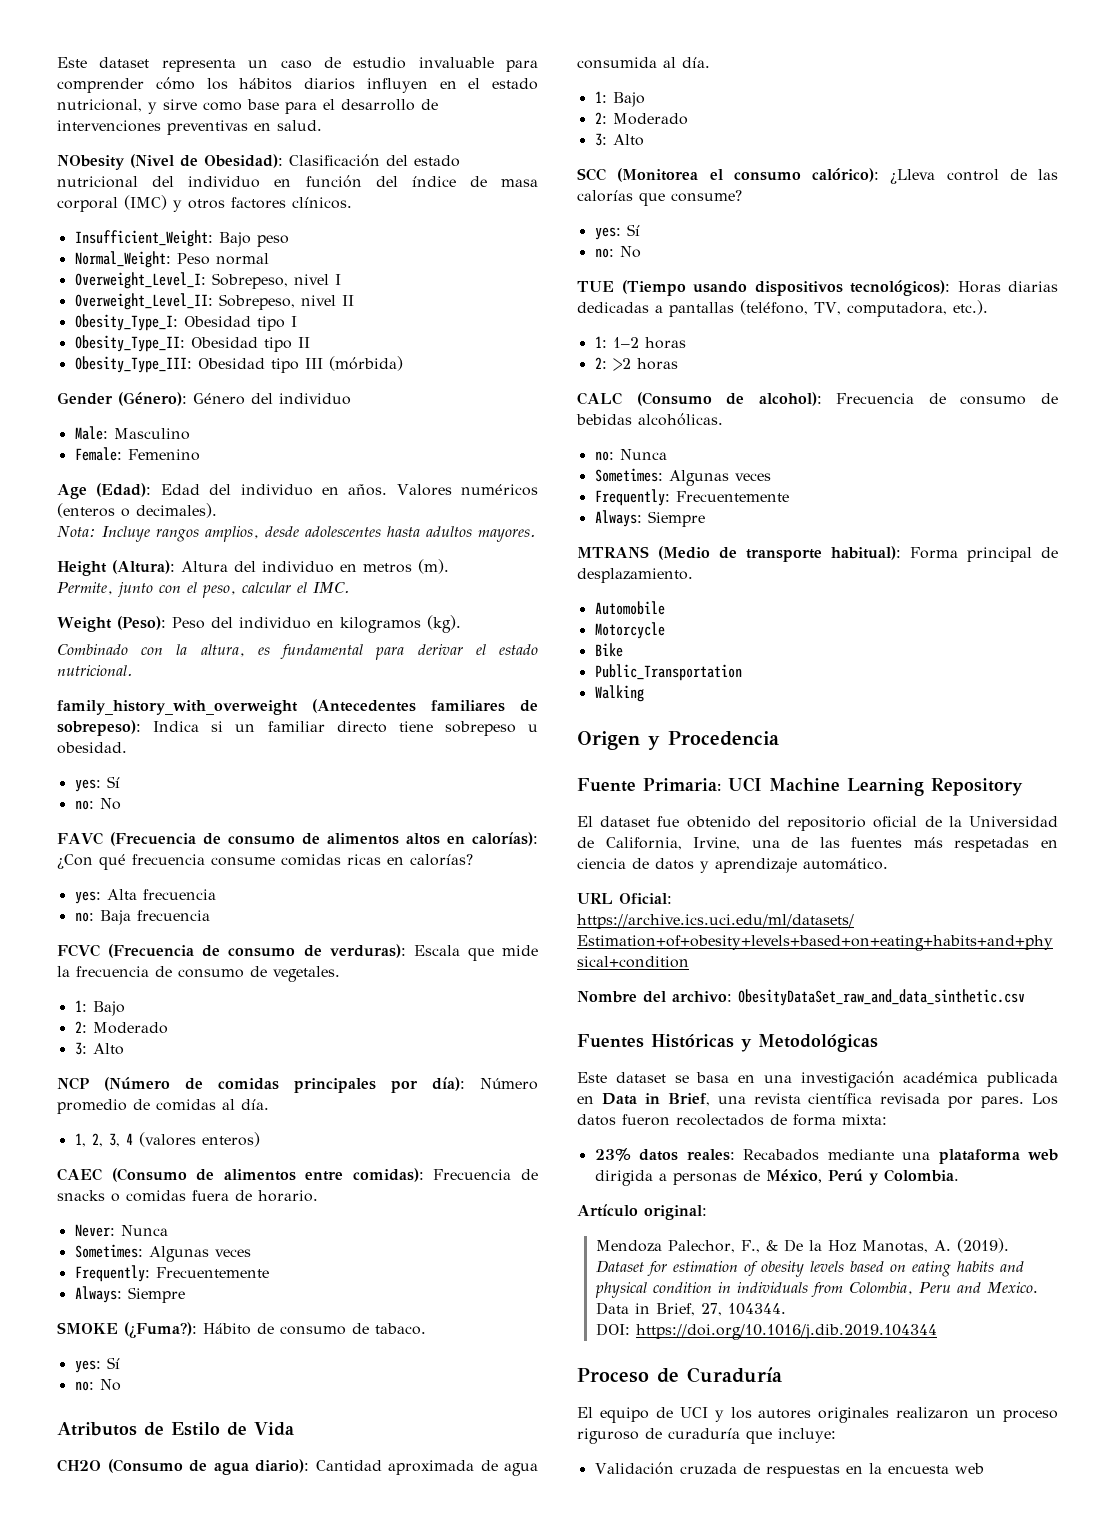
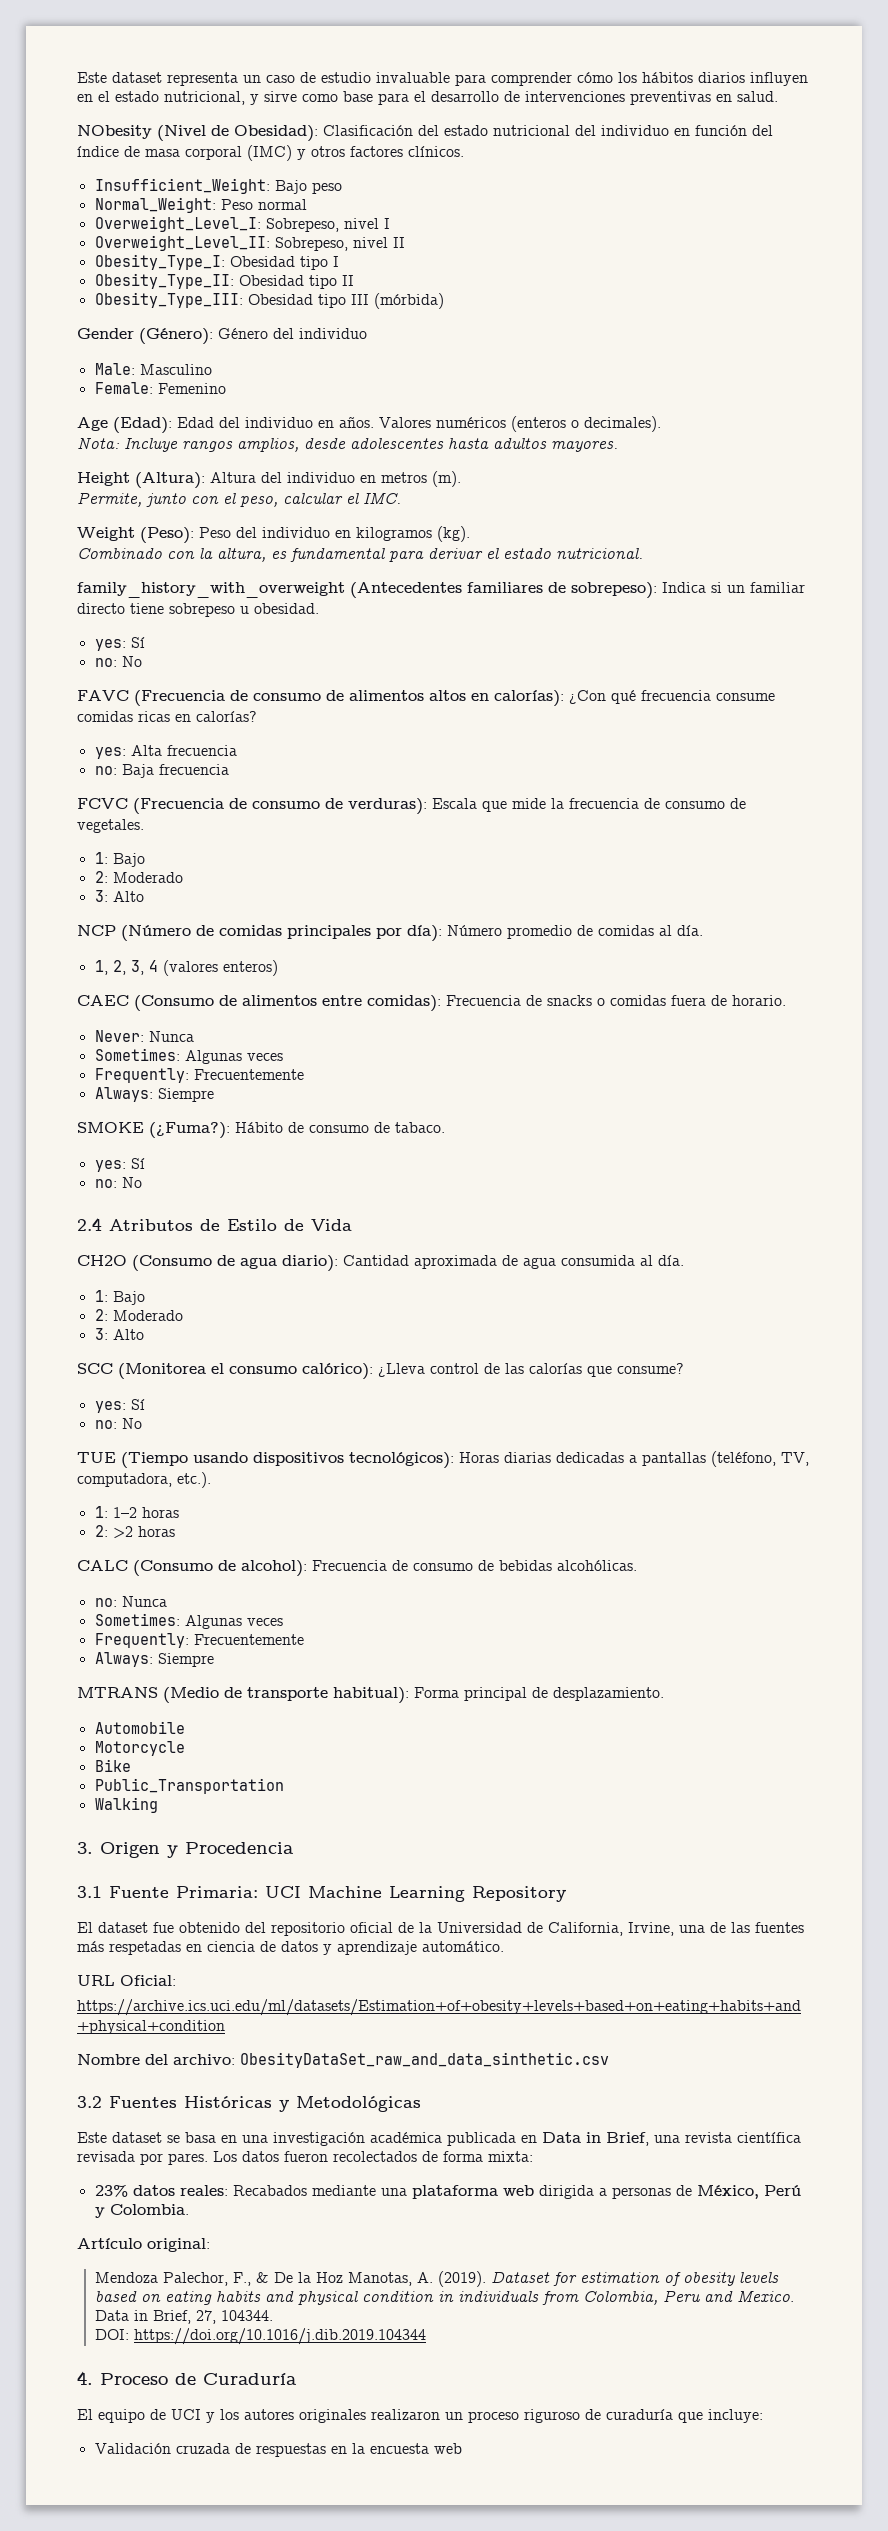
(121, 1385) none -> [77,1218,102,1231] 2.4
(644, 693) none -> [77,1842,93,1854] 3.
(779, 738) none -> [77,1886,102,1898] 3.1
(1025, 997) none -> [77,2096,102,2108] 3.2
(937, 1332) none -> [77,2371,93,2385] 4.

